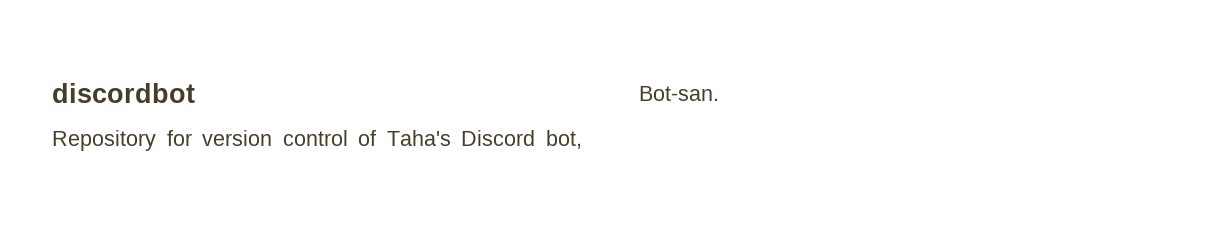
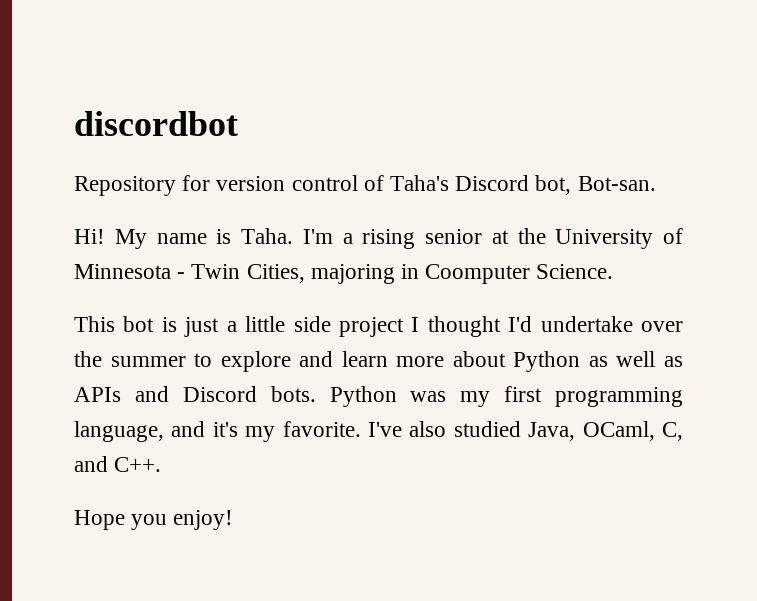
(719, 93) none -> [74,228,683,249] [74,264,614,284] [74,316,684,337] [74,351,683,372] [74,386,683,407] [74,421,683,442] [74,456,162,472] [74,510,234,530] // Hi! My name is Taha. I'm a rising senior at the University of Minnesota - Twin Cities, majoring in Coomputer Science. // This bot is just a little side project I thought I'd undertake over the summer to explore and learn more about Python as well as APIs and Discord bots. Python was my first programming language, and it's my favorite. I've also studied Java, OCaml, C, and C++. // Hope you enjoy!

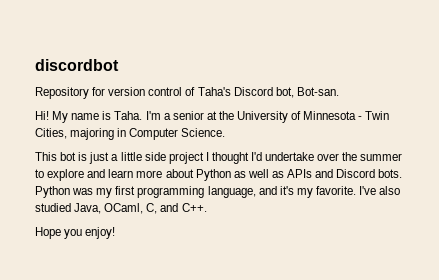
[362,229,416,249] rising -> (171, 116) none
[425,264,531,284] Coomputer -> [129,128,179,140] Computer

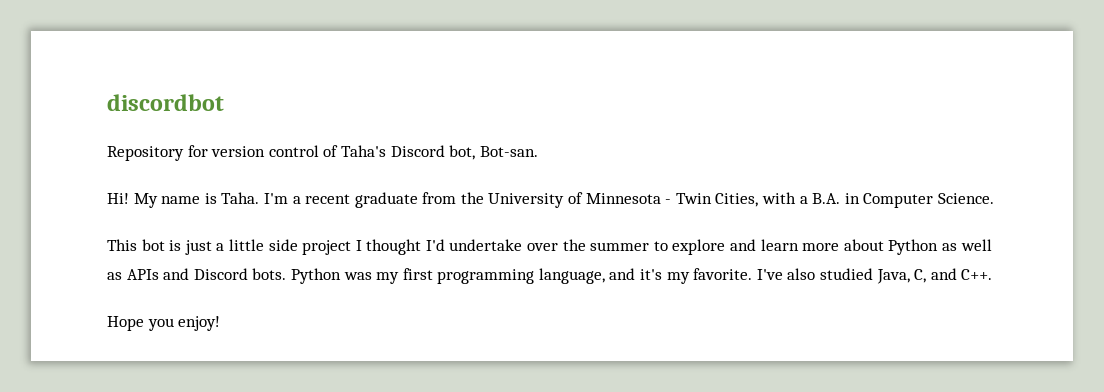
[172,111,217,120] senior at -> [305,192,457,208] recent graduate from
[70,128,115,140] majoring -> [762,192,841,204] with a B.A.
[104,203,144,214] OCaml, -> (910, 276) none

